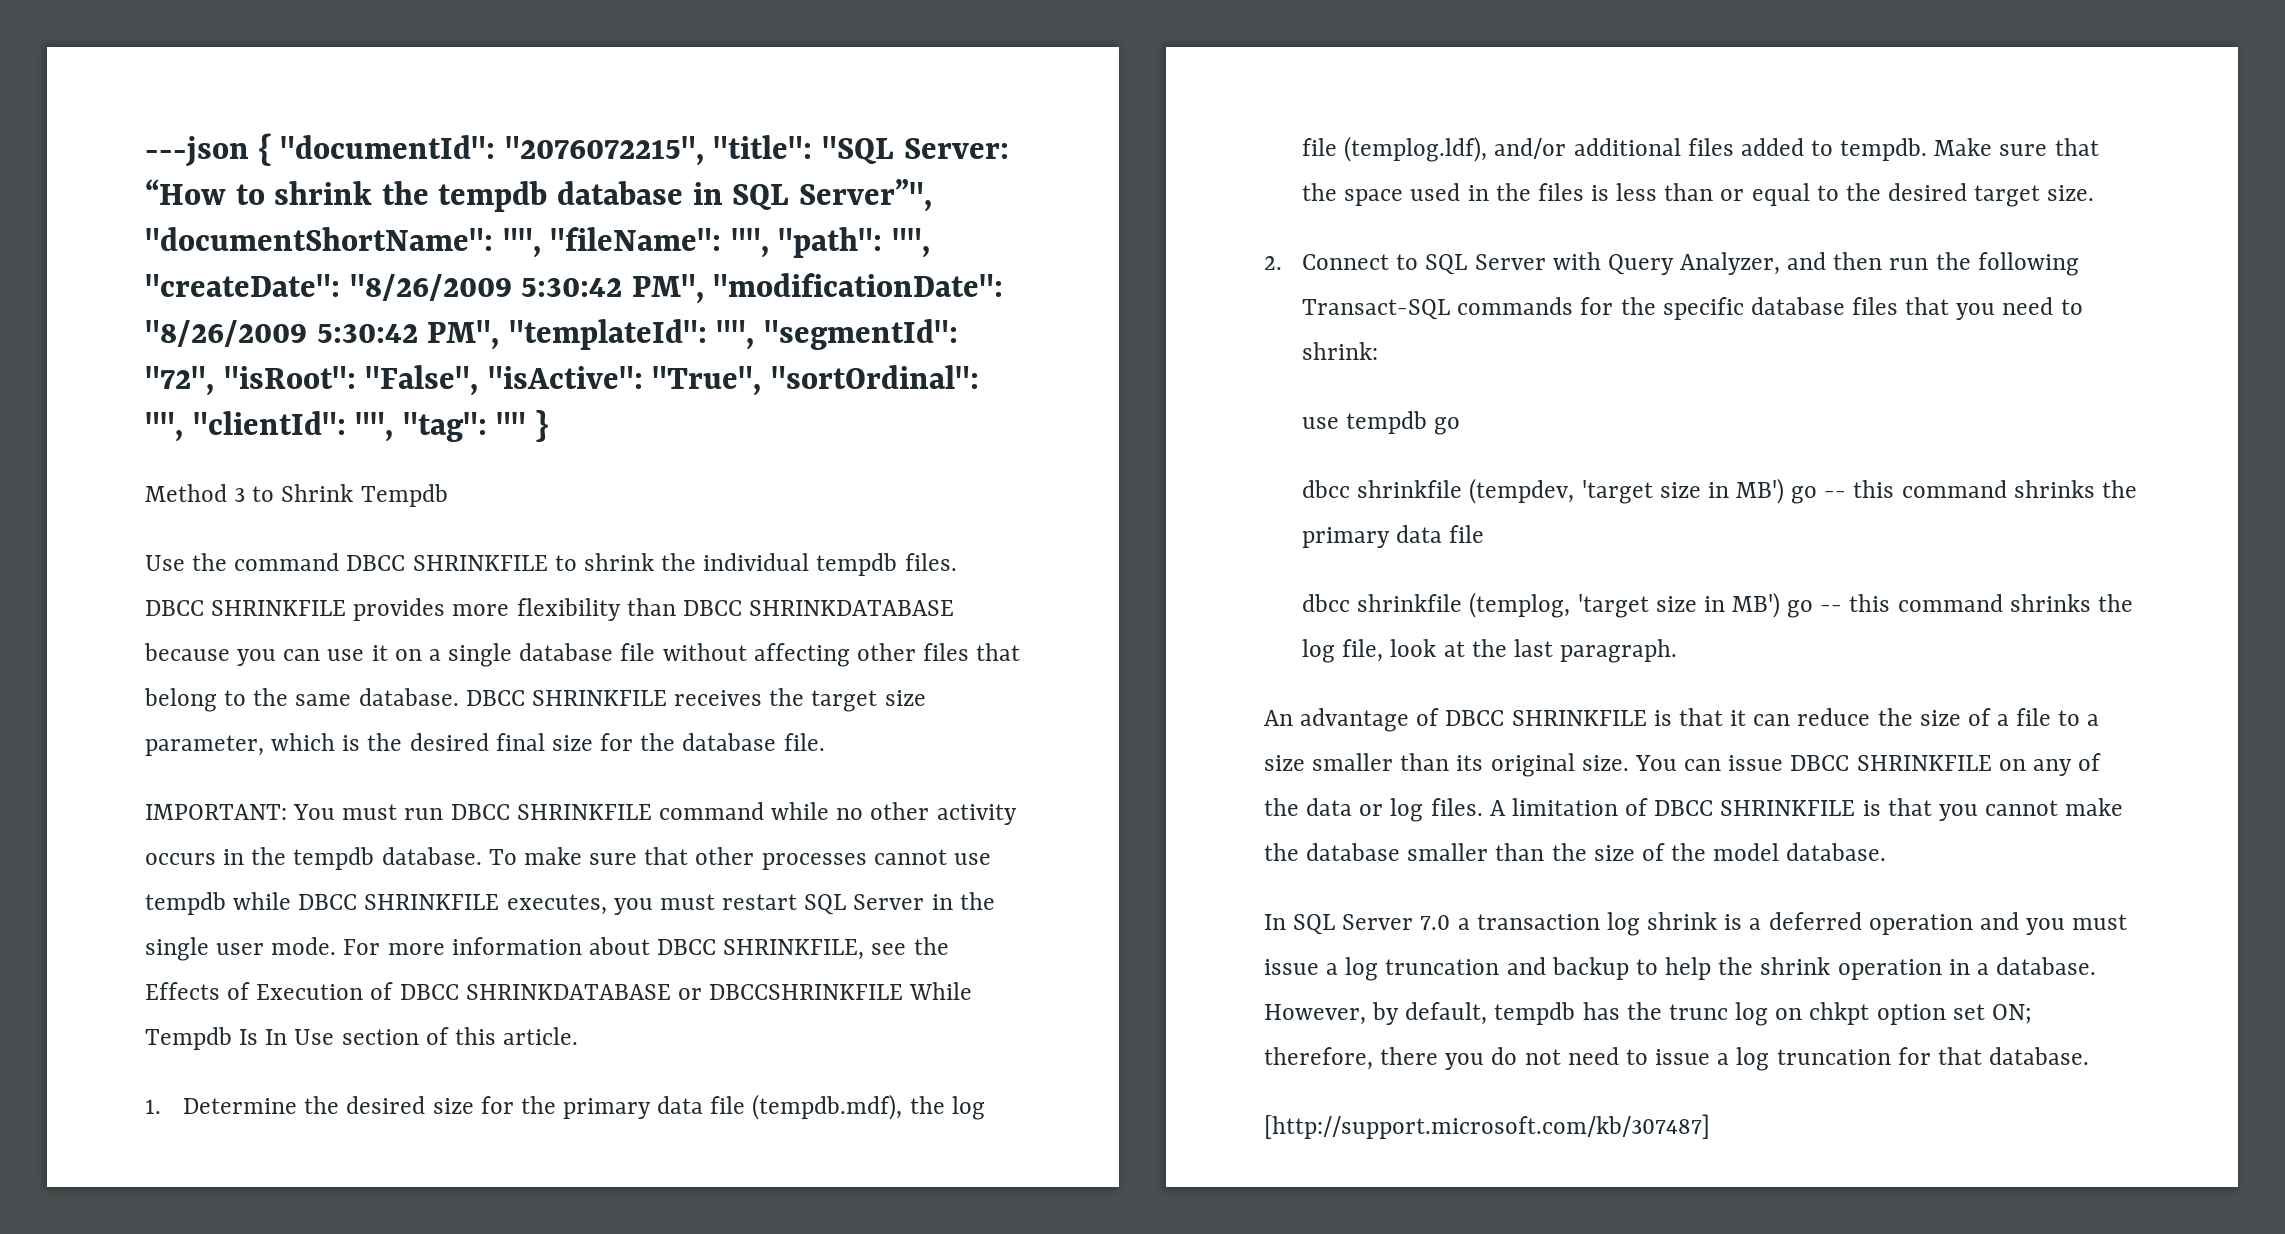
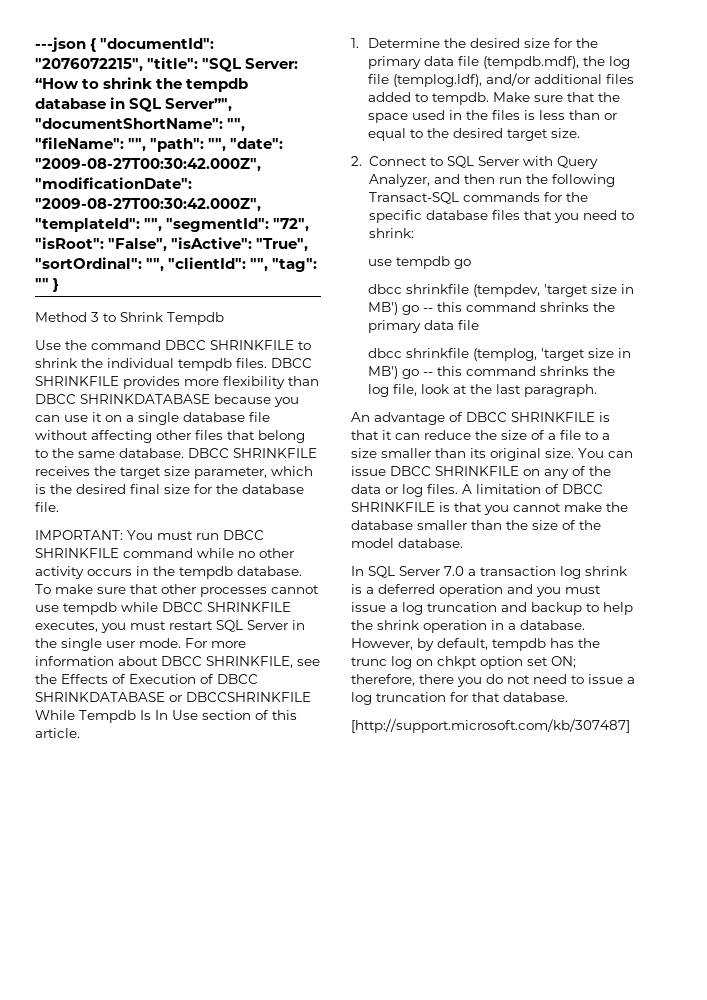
[145,273,1004,304] [145,320,500,350] "createDate": "8/26/2009 5:30:42 PM", "modificationDate": "8/26/2009 5:30:42 PM", -> [230,138,284,149] [35,158,261,172] [35,177,192,189] [35,198,261,212] "date": "2009-08-27T00:30:42.000Z", "modificationDate": "2009-08-27T00:30:42.000Z",

